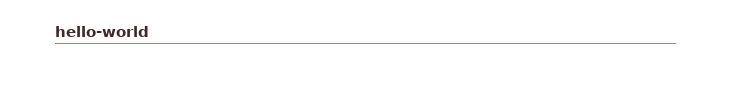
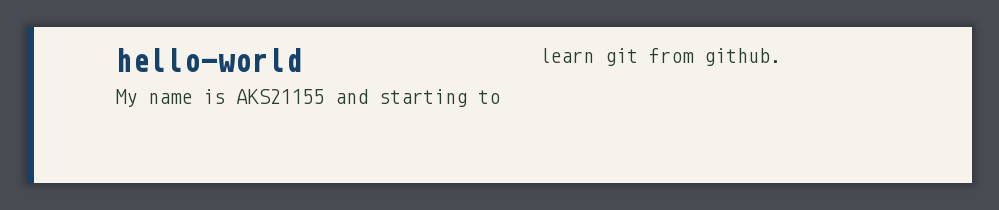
(149, 31) none -> [115,89,500,107] [539,48,781,66] // My name is AKS21155 and starting to learn git from github.

